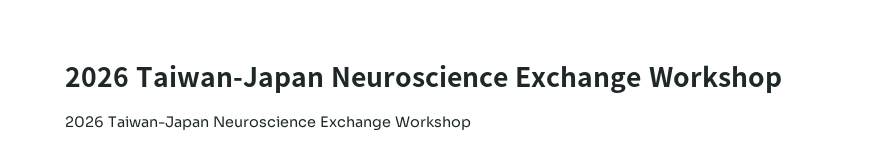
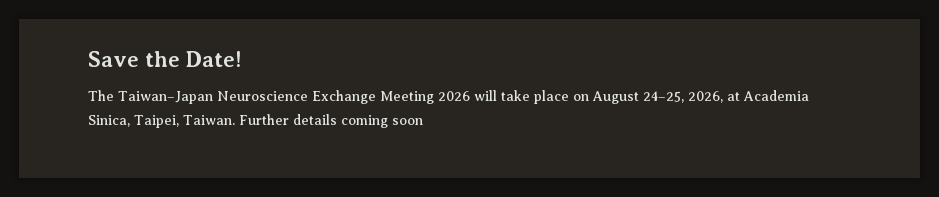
[65,65,782,93] [65,116,471,131] 2026 Taiwan-Japan Neuroscience Exchange Workshop // 2026 Taiwan-Japan Neuroscience Exchange Workshop -> [88,51,241,67] [88,90,809,104] [88,114,423,128] Save the Date! // The Taiwan–Japan Neuroscience Exchange Meeting 2026 will take place on August 24–25, 2026, at Academia Sinica, Taipei, Taiwan. Further details coming soon

